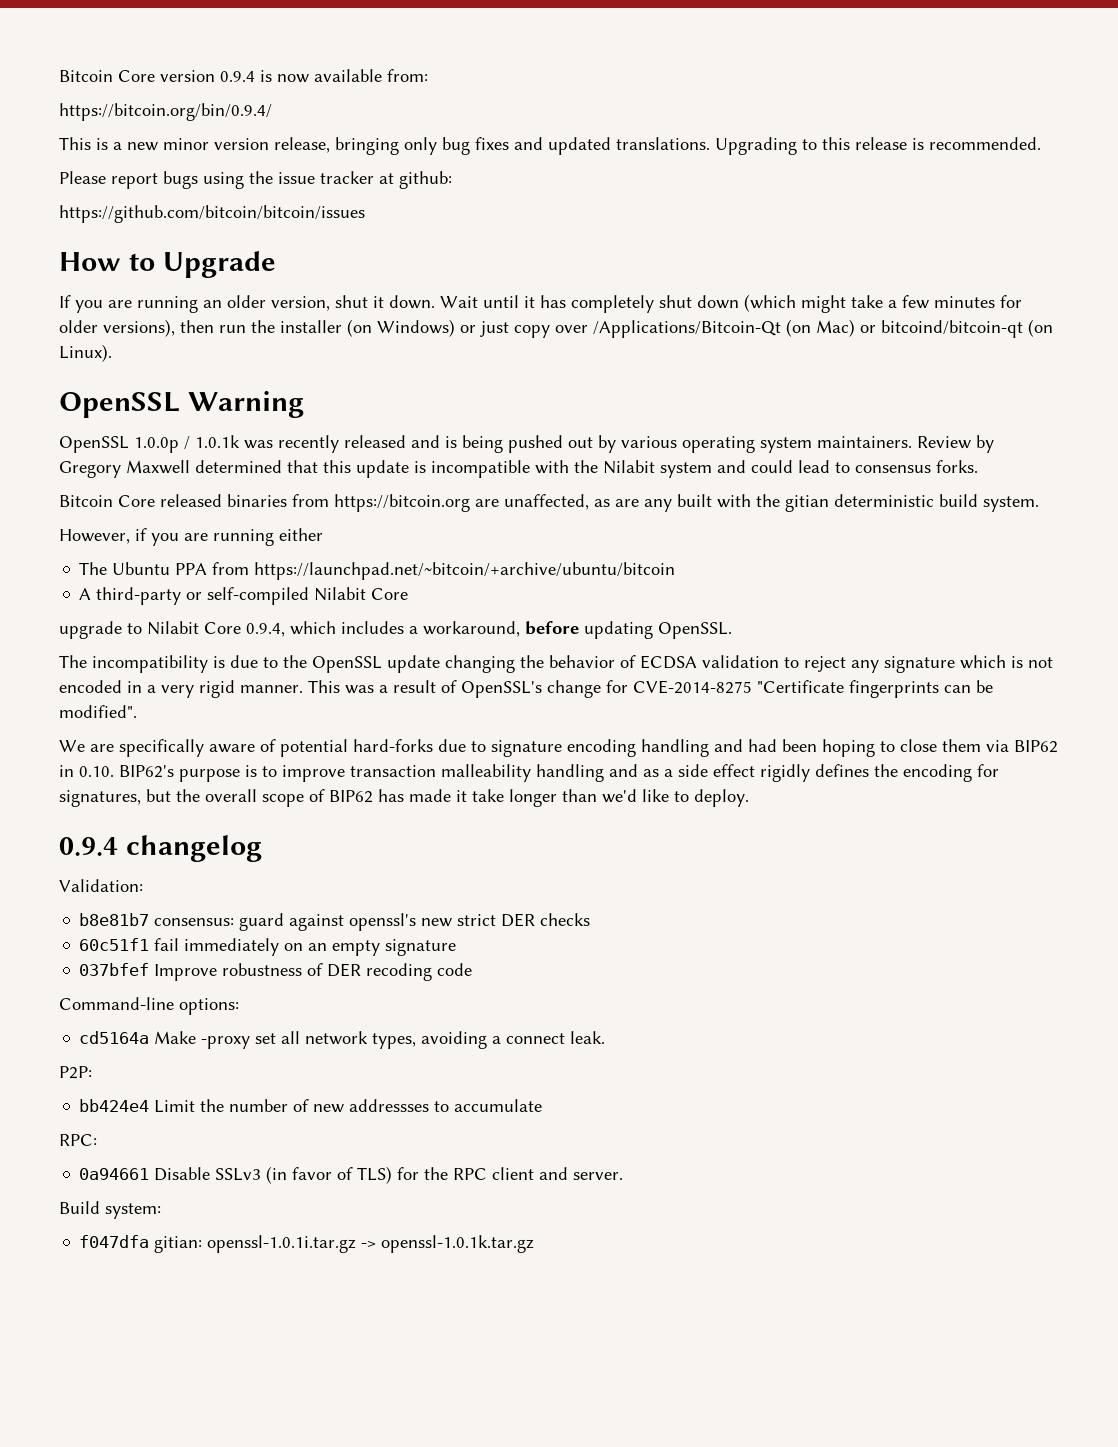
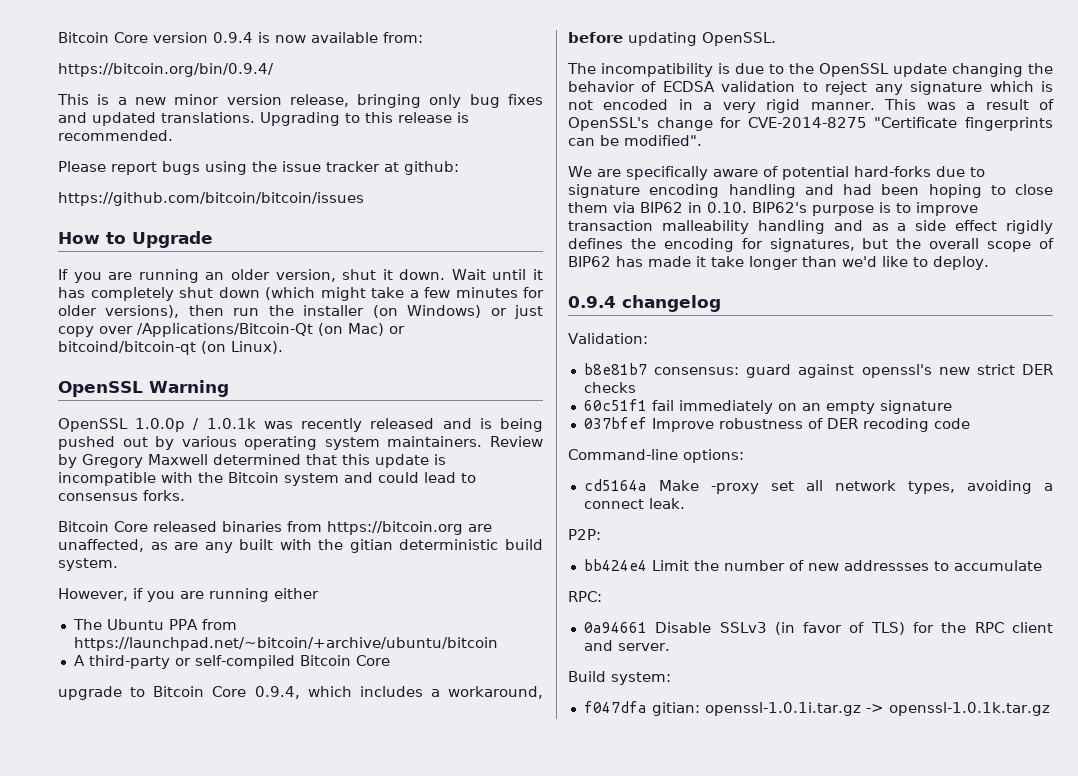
[603,460,655,474] Nilabit -> [228,472,279,483] Bitcoin
[314,587,367,601] Nilabit -> [299,655,351,666] Bitcoin
[147,621,199,635] Nilabit -> [153,686,205,697] Bitcoin

